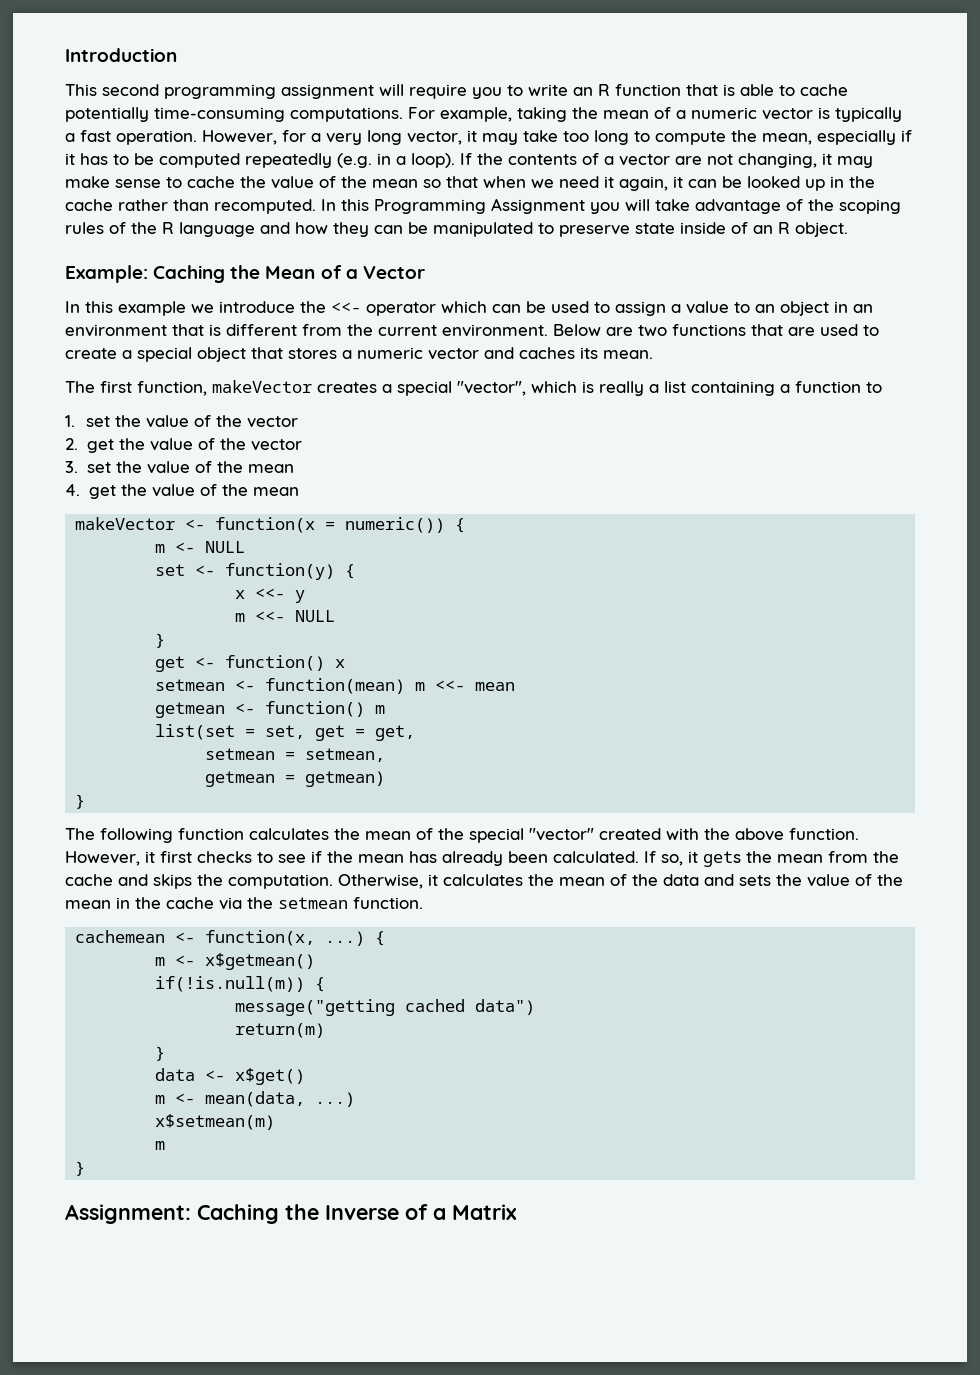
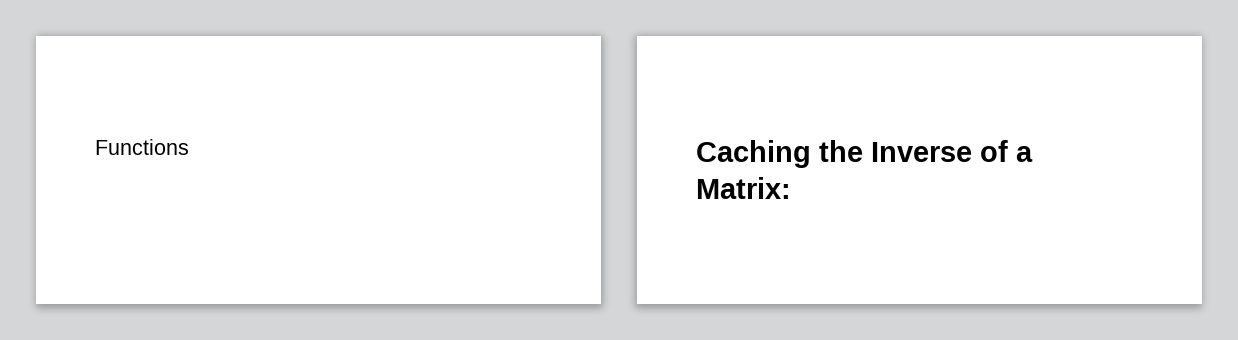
[65,48,177,62] [65,84,848,99] [65,107,902,122] [65,130,912,145] [65,153,873,168] [65,176,875,191] [65,198,901,214] [65,222,848,237] [65,265,425,283] [65,301,873,316] [65,324,879,337] [65,347,653,362] [65,380,882,396] [65,415,298,428] [65,438,302,453] [65,461,294,474] [65,484,299,499] [75,517,466,533] [155,541,246,553] [155,563,356,580] [235,588,306,603] [235,610,336,622] [155,633,166,648] [155,655,346,672] [155,678,516,694] [155,701,386,718] [155,724,416,741] [205,748,386,762] [205,771,386,787] [75,794,86,809] [65,828,859,843] [65,851,899,867] [65,874,903,889] [65,897,423,910] [75,930,386,946] [155,953,316,970] [155,976,326,992] [235,999,536,1016] [235,1023,326,1038] [155,1046,166,1061] [155,1068,306,1085] [155,1091,356,1107] [155,1114,276,1130] [155,1141,166,1150] [75,1161,86,1176] [65,1204,191,1224] Introduction // This second programming assignment will require you to write an R function that is able to cache potentially time-consuming computations. For example, taking the mean of a numeric vector is typically a fast operation. However, for a very long vector, it may take too long to compute the mean, especially if it has to be computed repeatedly (e.g. in a loop). If the contents of a vector are not changing, it may make sense to cache the value of the mean so that when we need it again, it can be looked up in the cache rather than recomputed. In this Programming Assignment you will take advantage of the scoping rules of the R language and how they can be manipulated to preserve state inside of an R object. // Example: Caching the Mean of a Vector // In this example we introduce the <<- operator which can be used to assign a value to an object in an environment that is different from the current environment. Below are two functions that are used to create a special object that stores a numeric vector and caches its mean. // The first function, makeVector creates a special "vector", which is really a list containing a function to // 1. set the value of the vector // 2. get the value of the vector // 3. set the value of the mean // 4. get the value of the mean // makeVector <- function(x = numeric()) { // m <- NULL // set <- function(y) { // x <<- y // m <<- NULL // } // get <- function() x // setmean <- function(mean) m <<- mean // getmean <- function() m // list(set = set, get = get, // setmean = setmean, // getmean = getmean) // } // The following function calculates the mean of the special "vector" created with the above function. However, it first checks to see if the mean has already been calculated. If so, it gets the mean from the cache and skips the computation. Otherwise, it calculates the mean of the data and sets the value of the mean in the cache via the setmean function. // cachemean <- function(x, ...) { // m <- x$getmean() // if(!is.null(m)) { // message("getting cached data") // return(m) // } // data <- x$get() // m <- mean(data, ...) // x$setmean(m) // m // } // Assignment: -> [95,139,189,155] Functions //
[452,1204,517,1220] Matrix -> [696,177,791,199] Matrix:

